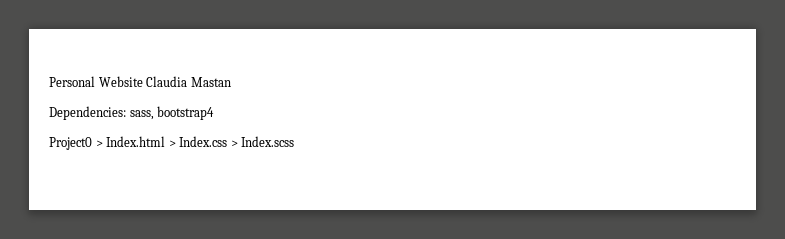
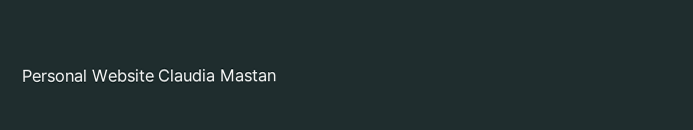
[49,106,215,120] [49,136,295,150] // Dependencies: sass, bootstrap4 // Project0 > Index.html > Index.css > Index.scss -> (277, 75) none

